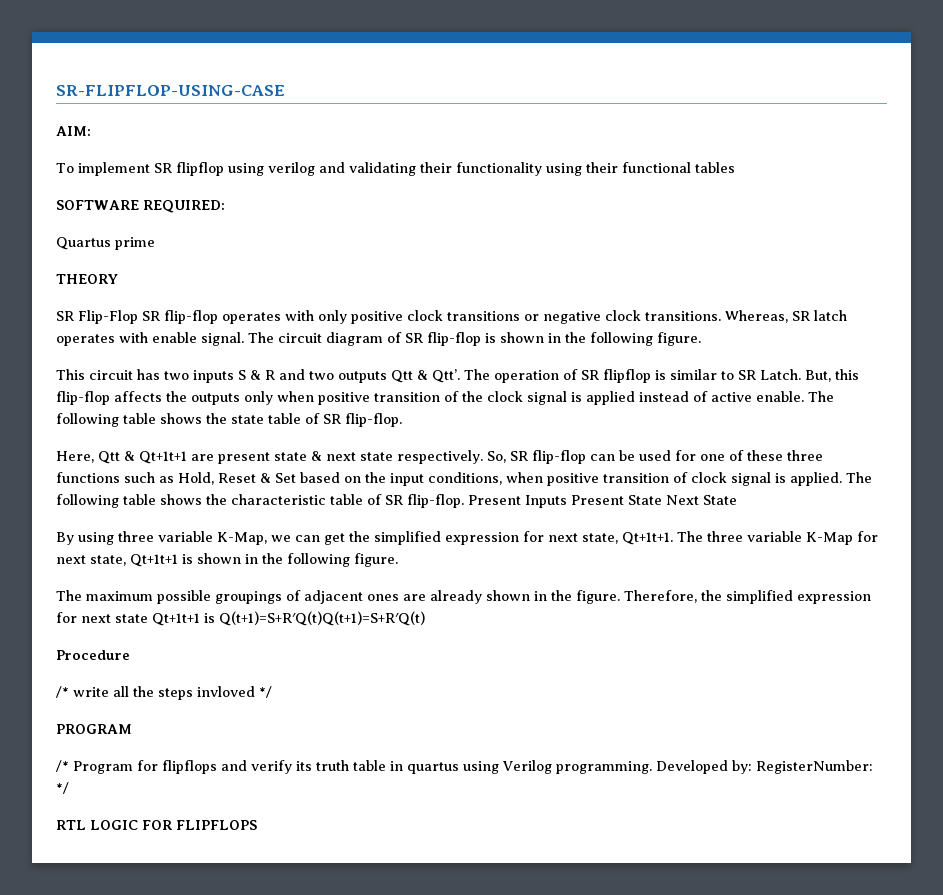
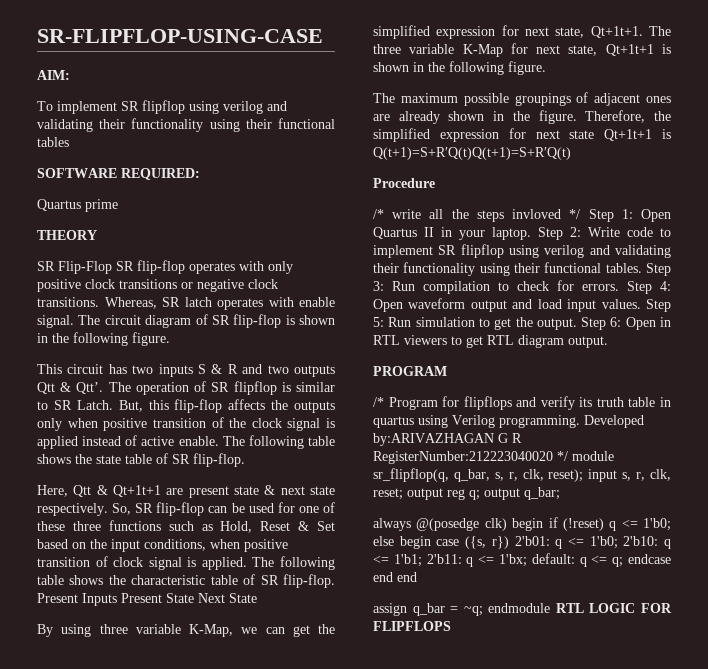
(272, 692) none -> [588,209,671,222] [373,227,671,240] [373,244,671,258] [373,262,671,276] [373,280,671,294] [373,298,671,312] [373,317,671,330] [373,335,608,348] Step 1: Open Quartus II in your laptop. Step 2: Write code to implement SR flipflop using verilog and validating their functionality using their functional tables. Step 3: Run compilation to check for errors. Step 4: Open waveform output and load input values. Step 5: Run simulation to get the output. Step 6: Open in RTL viewers to get RTL diagram output.
[732,760,873,774] [56,782,69,794] by: RegisterNumber: */ // -> [373,433,522,446] [373,451,614,464] [373,468,671,482] [373,487,560,500] [373,517,671,531] [373,536,671,549] [373,553,671,567] [373,572,417,582] [373,603,551,616] by:ARIVAZHAGAN G R RegisterNumber:212223040020 */ module sr_flipflop(q, q_bar, s, r, clk, reset); input s, r, clk, reset; output reg q; output q_bar; // always @(posedge clk) begin if (!reset) q <= 1'b0; else begin case ({s, r}) 2'b01: q <= 1'b0; 2'b10: q <= 1'b1; 2'b11: q <= 1'bx; default: q <= q; endcase end end // assign q_bar = ~q; endmodule

